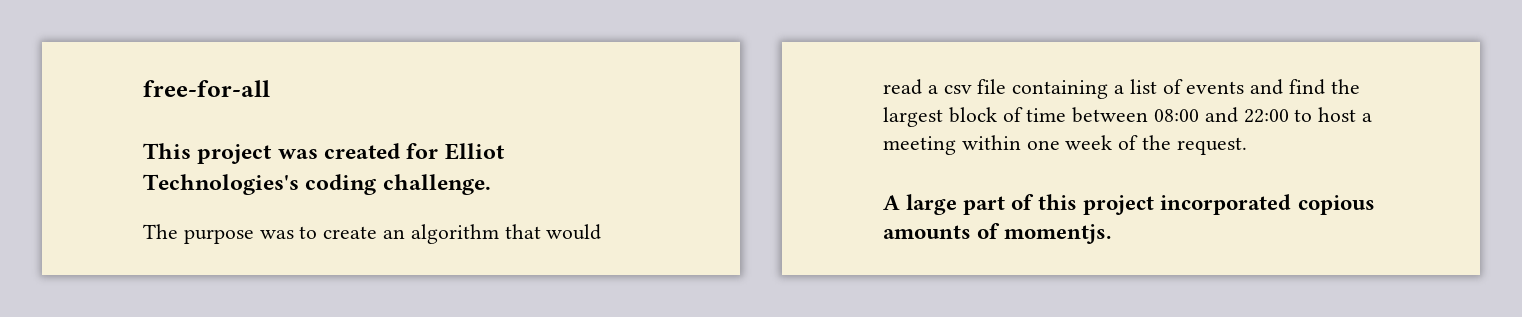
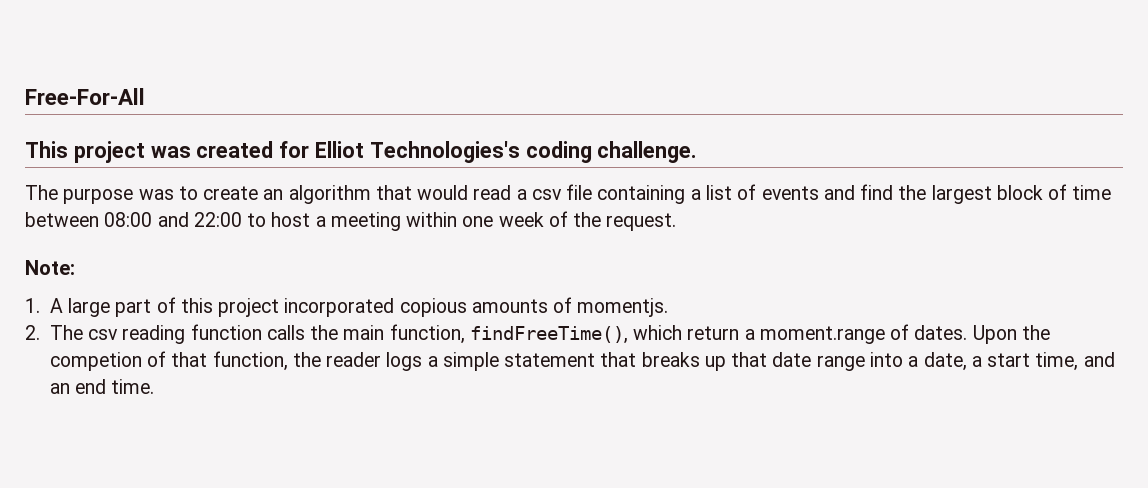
[143,80,270,97] free-for-all -> [25,88,145,105] Free-For-All
(1247, 146) none -> [25,260,75,275] [25,298,40,313] Note: // 1.
(1112, 234) none -> [25,324,1050,344] [49,351,1115,371] [49,379,155,394] // 2. The csv reading function calls the main function, findFreeTime(), which return a moment.range of dates. Upon the competion of that function, the reader logs a simple statement that breaks up that date range into a date, a start time, and an end time.

